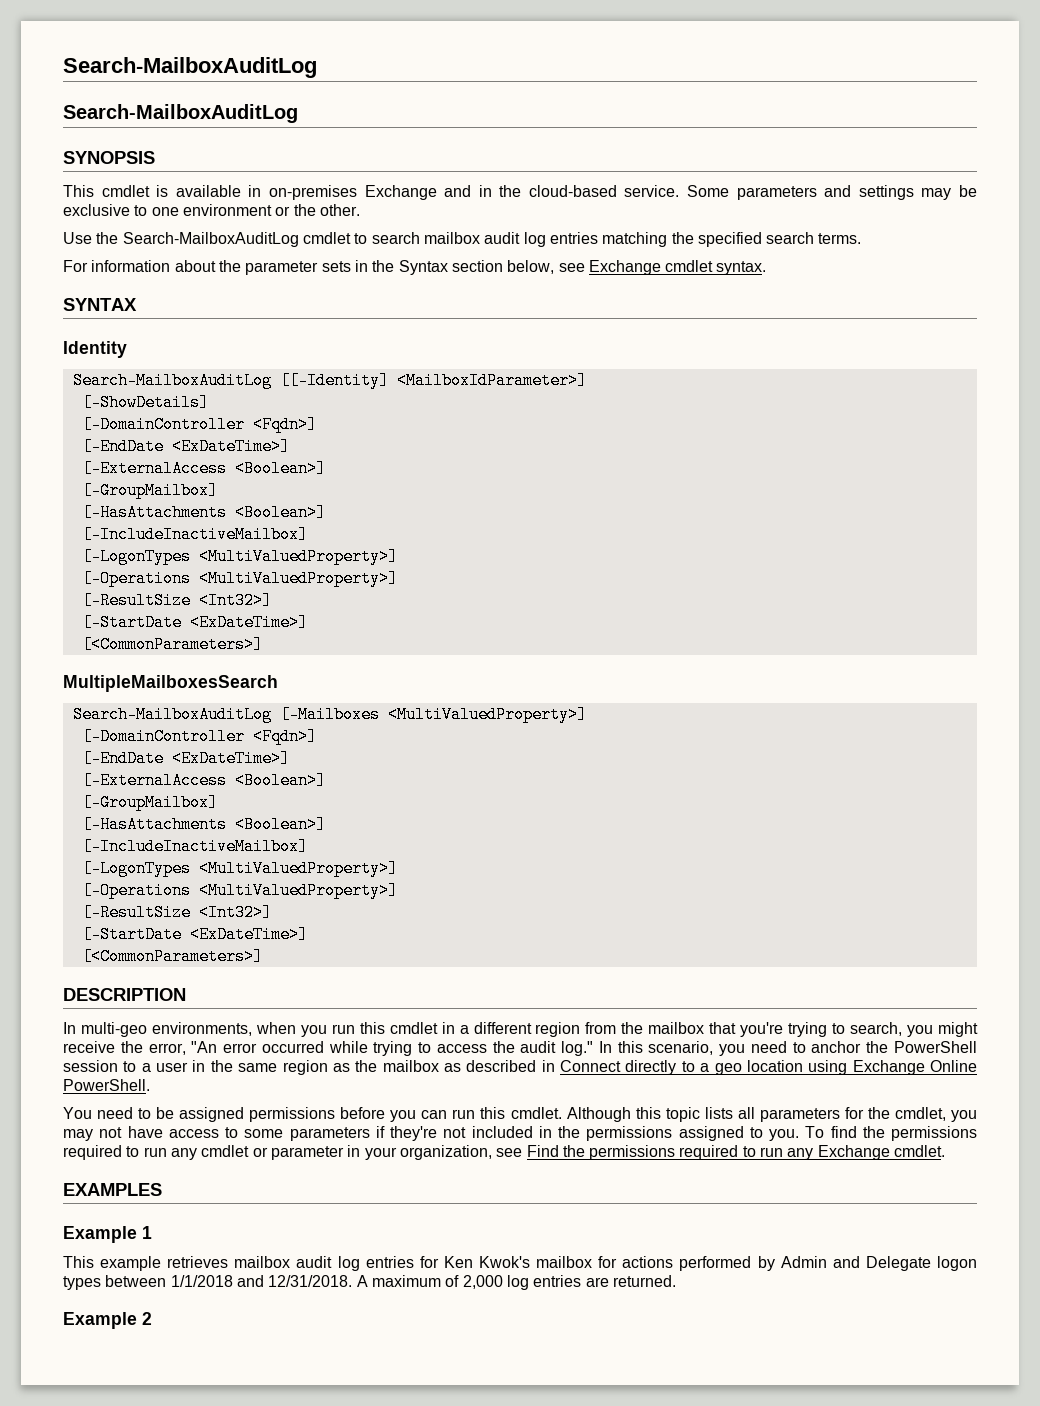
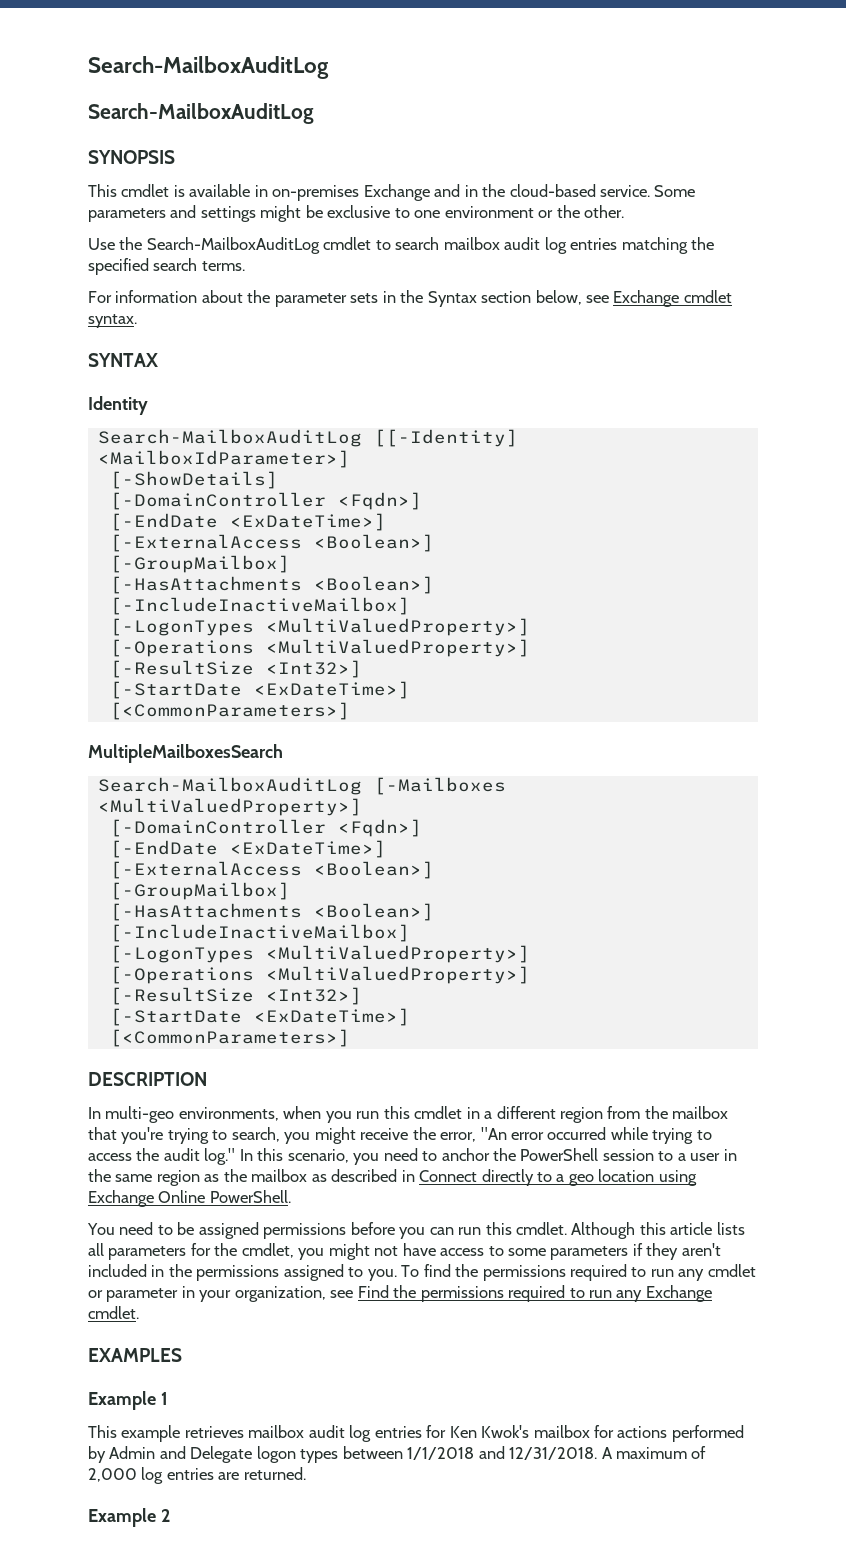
[921,188,952,200] may -> [260,205,302,222] might
[665,1107,700,1122] topic -> [670,1222,713,1235] article
[63,1129,93,1141] may -> [328,1243,370,1260] might
[390,1126,467,1141] they're not -> [646,1243,721,1260] they aren't

